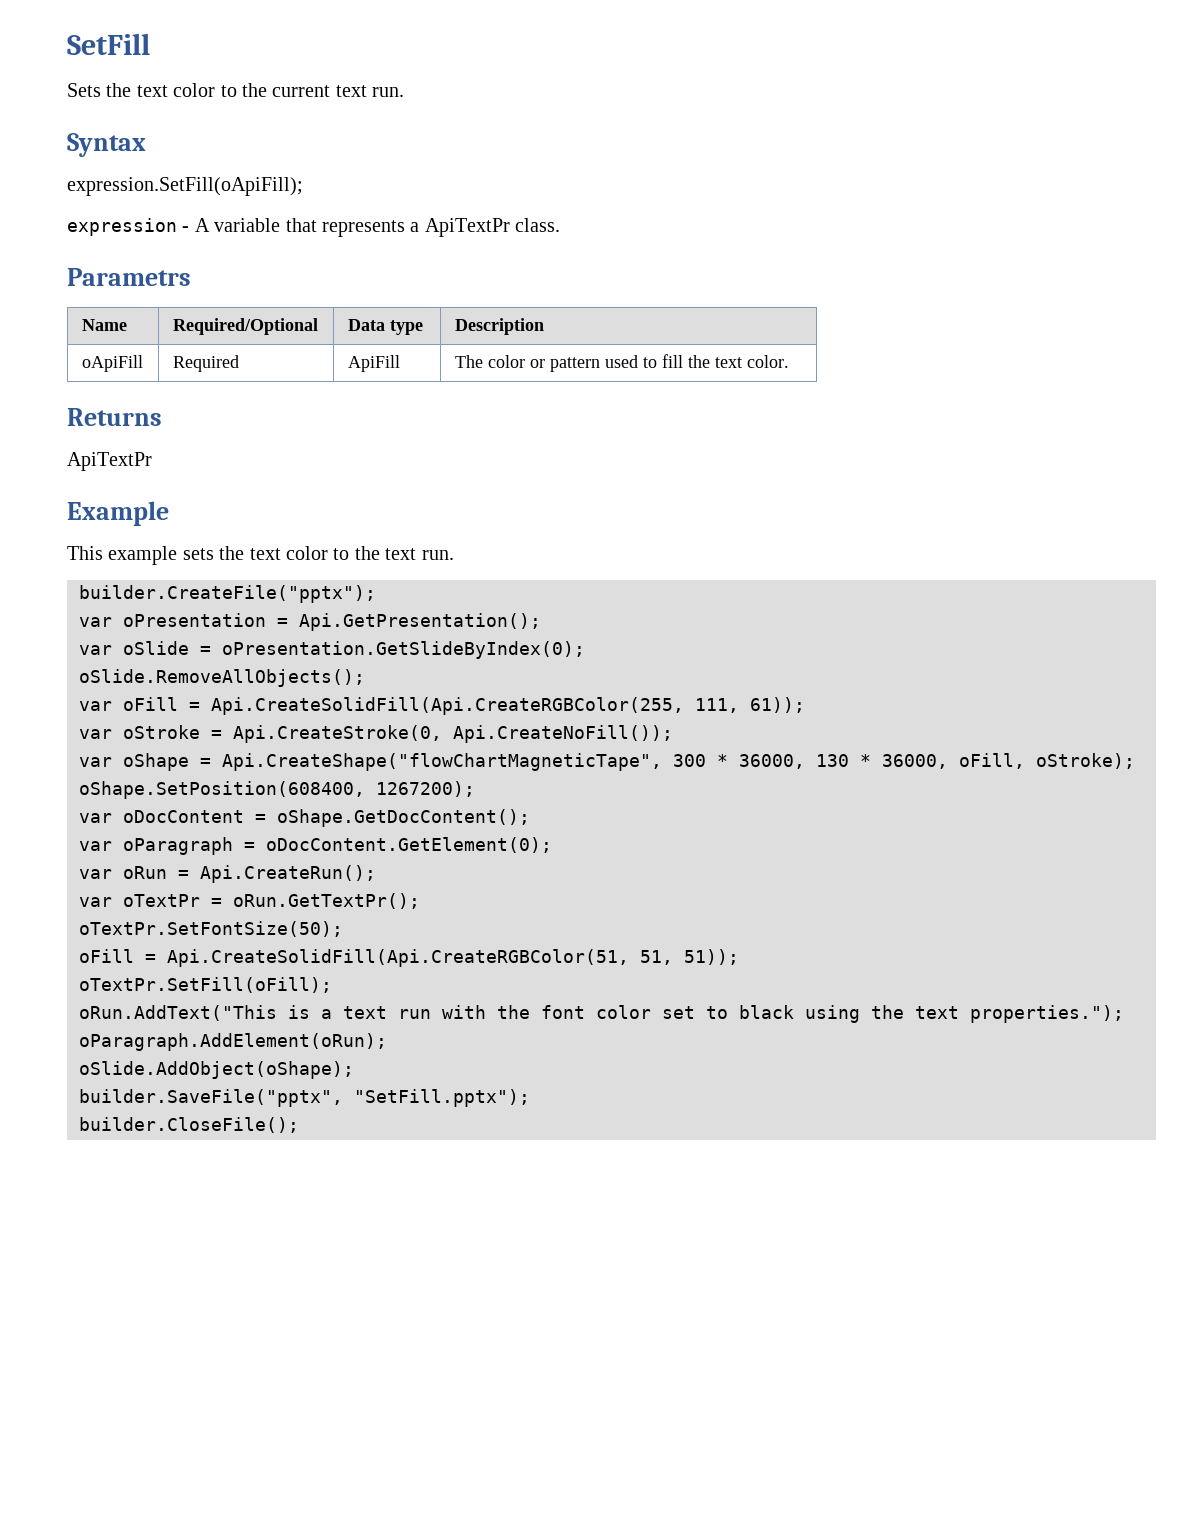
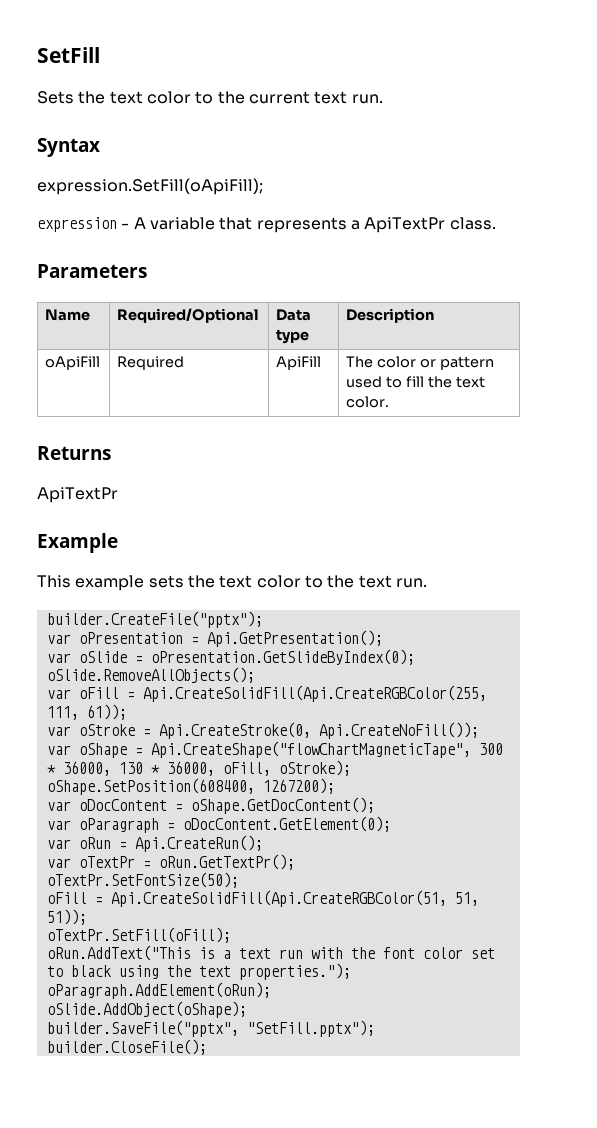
[67,268,191,286] Parametrs -> [37,264,147,278] Parameters

